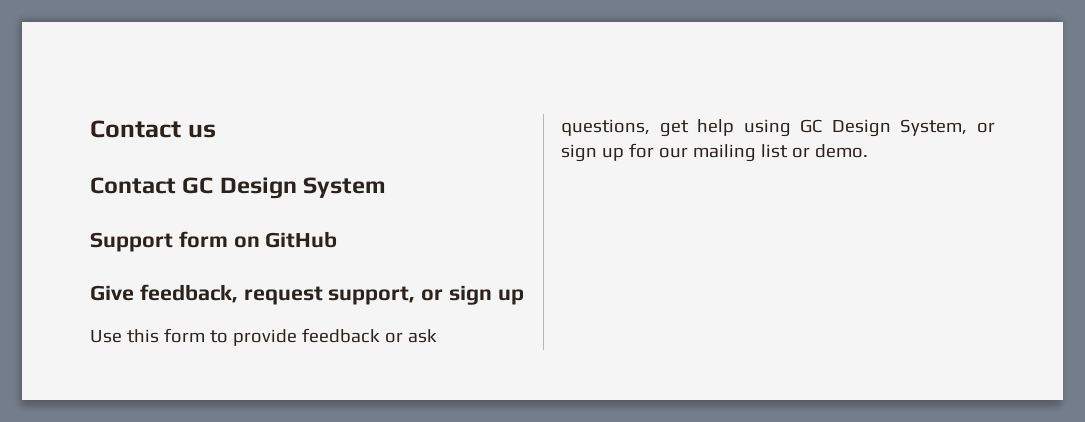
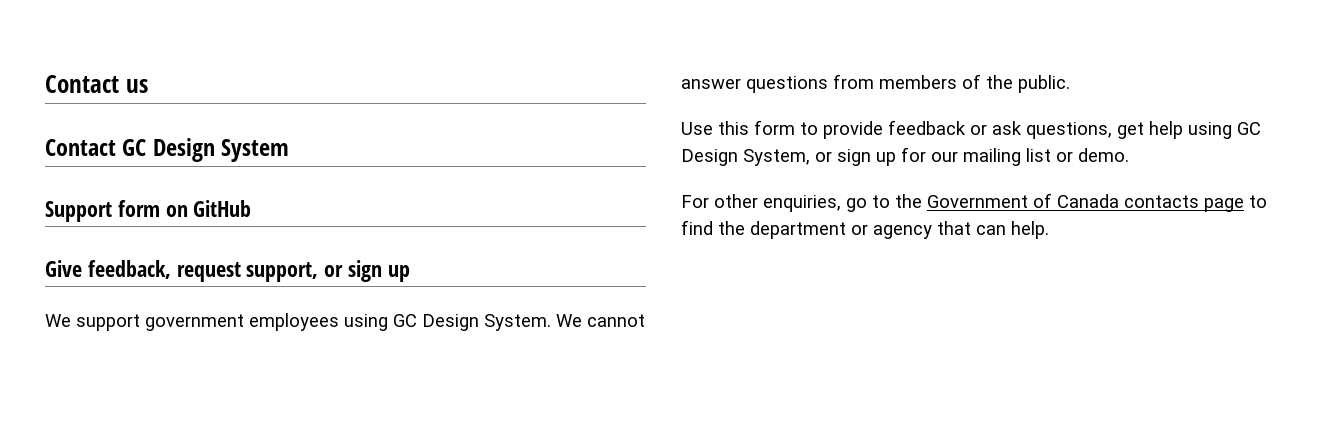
(524, 297) none -> [45,313,645,331] [681,74,1070,93] // We support government employees using GC Design System. We cannot answer questions from members of the public.
(868, 151) none -> [681,193,1267,212] [681,220,1049,239] // For other enquiries, go to the Government of Canada contacts page to find the department or agency that can help.

